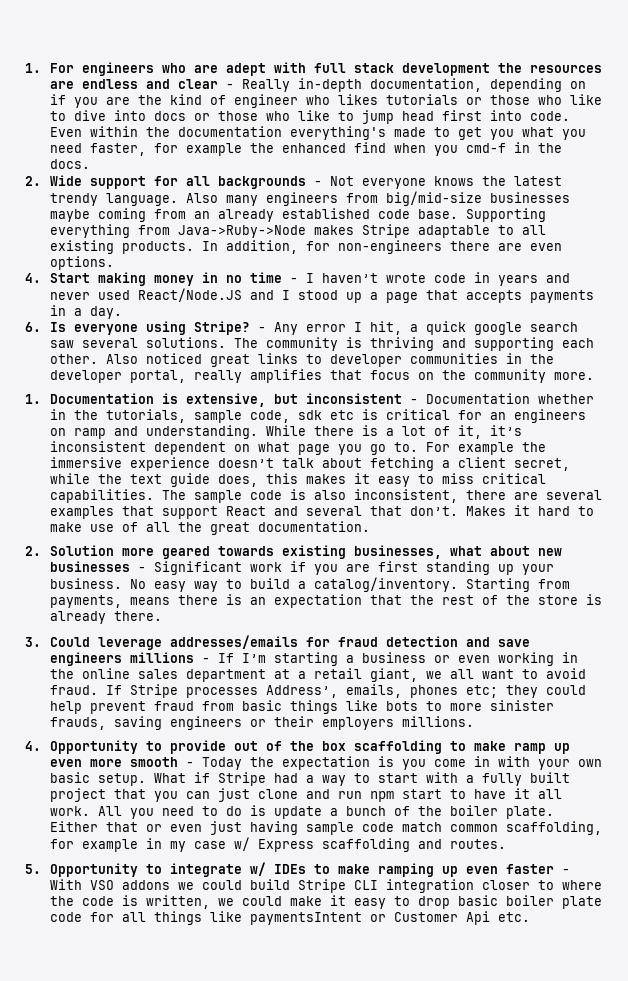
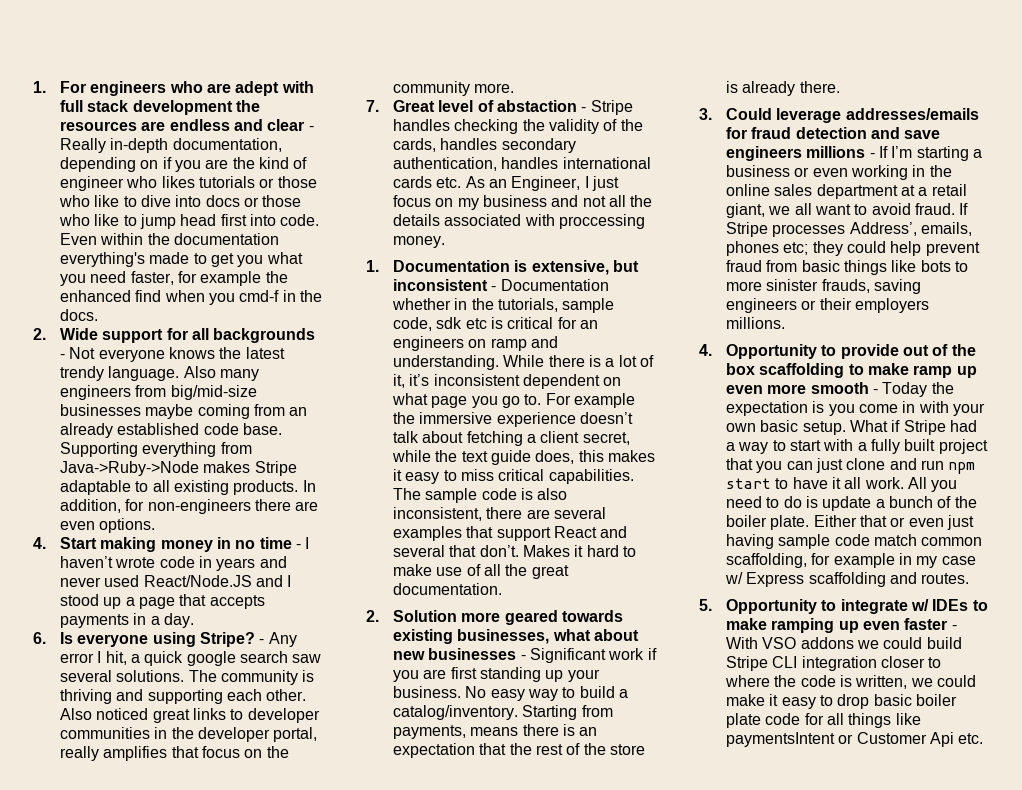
(595, 376) none -> [366,100,633,115] [392,119,643,134] [392,138,576,153] [392,157,651,171] [392,176,619,191] [392,195,653,210] [392,214,645,229] [392,236,445,248] // 7. Great level of abstaction - Stripe handles checking the validity of the cards, handles secondary authentication, handles international cards etc. As an Engineer, I just focus on my business and not all the details associated with proccessing money.

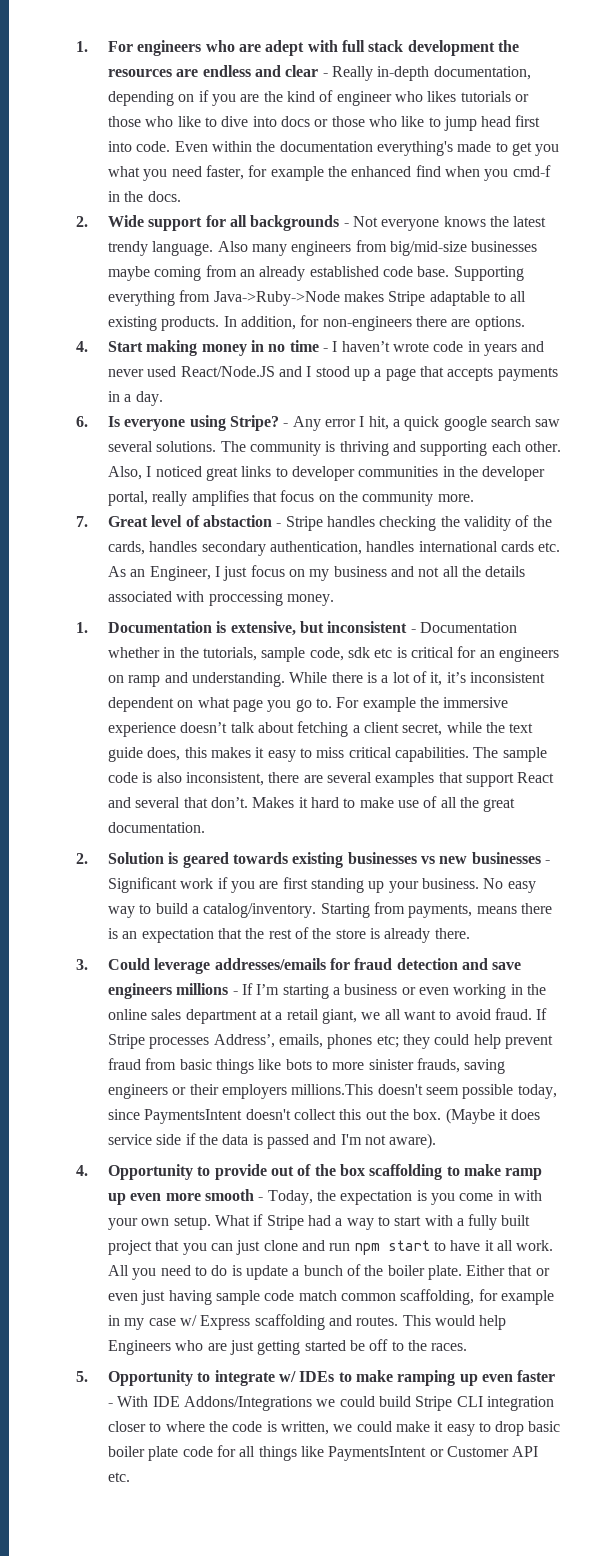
[59,521,95,530] even -> (471, 323) none
[59,708,92,720] Also -> [107,466,152,480] Also, I
[461,612,501,622] more -> [168,852,179,864] is
[457,629,639,644] businesses, what about -> [347,852,435,864] businesses vs
[725,317,785,329] millions. -> [291,1084,557,1099] [107,1108,541,1124] [107,1133,437,1149] millions.This doesn't seem possible today, since PaymentsIntent doesn't collect this out the box. (Maybe it does service side if the data is passed and I'm not aware).
[882,382,928,397] Today -> [267,1190,313,1205] Today,
[760,420,799,432] basic -> (170, 1222) none
(970, 578) none -> [402,1315,507,1330] [107,1339,468,1355] This would help Engineers who are just getting started be off to the races.
[762,637,854,649] VSO addons -> [152,1396,312,1411] IDE Addons/Integrations
[725,732,835,747] paymentsIntent -> [328,1446,427,1461] PaymentsIntent
[929,732,954,747] Api -> [512,1446,539,1457] API

